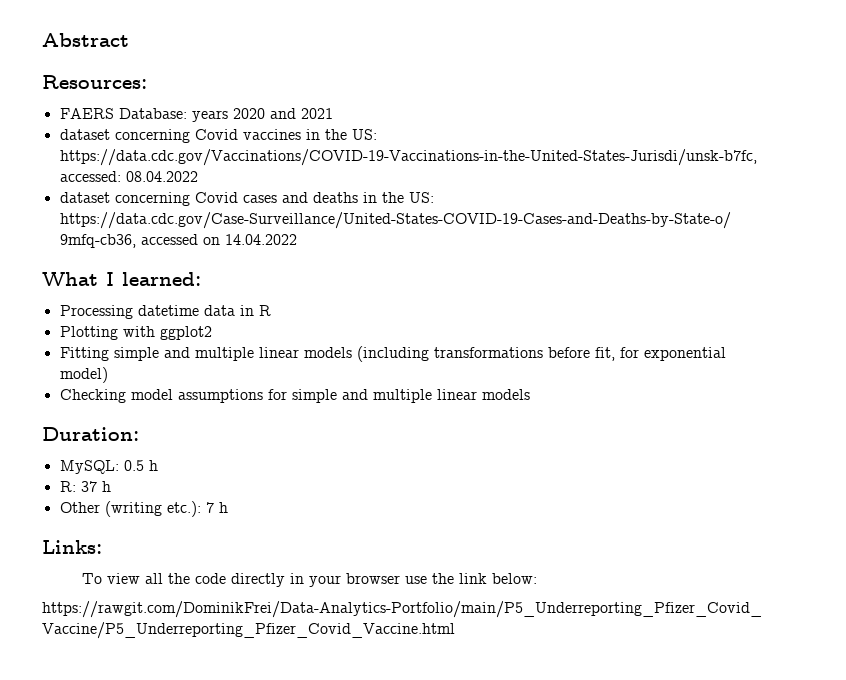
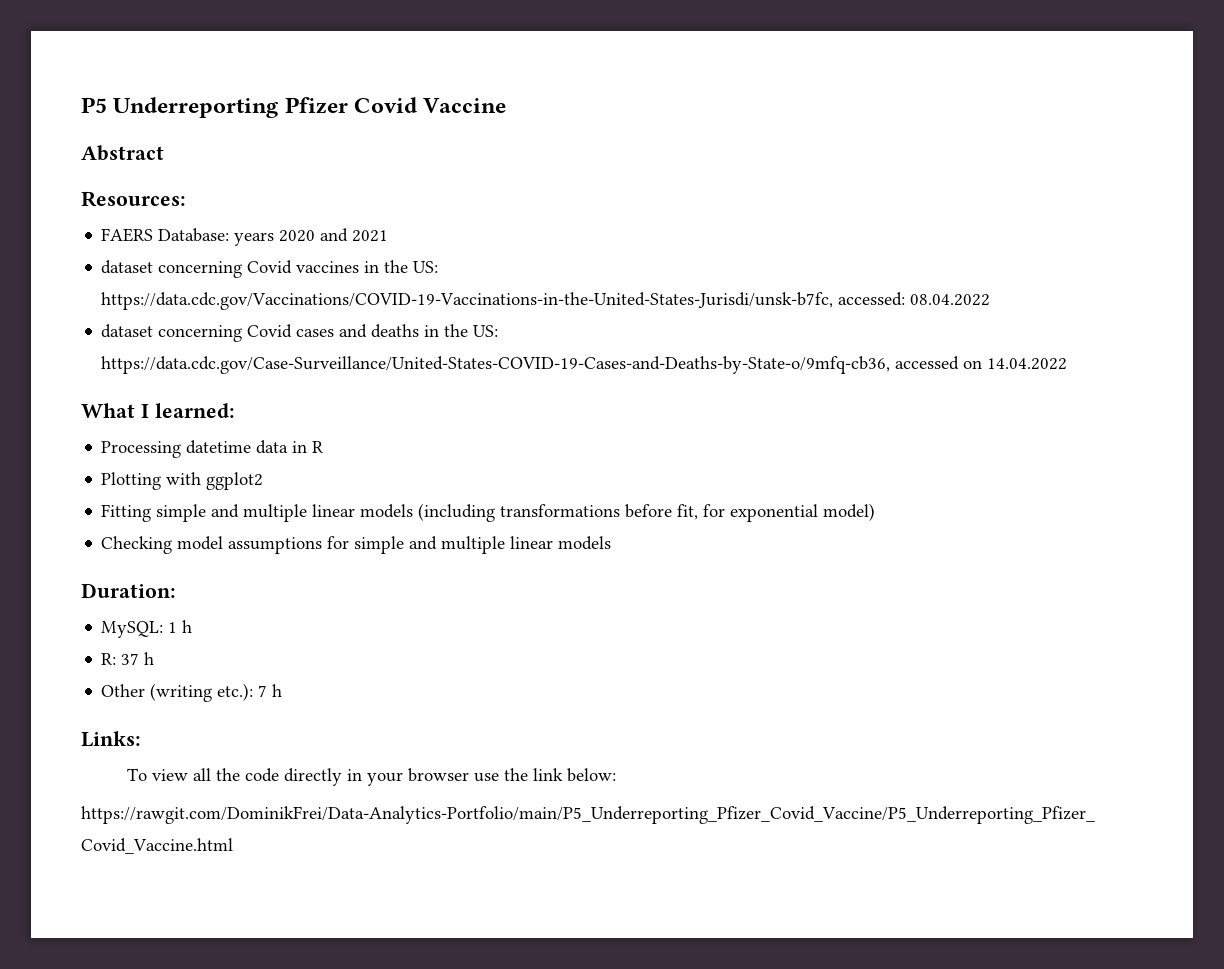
(42, 40) none -> [81,97,507,118] P5 Underreporting Pfizer Covid Vaccine //
[123,460,144,471] 0.5 -> [168,622,178,633] 1

